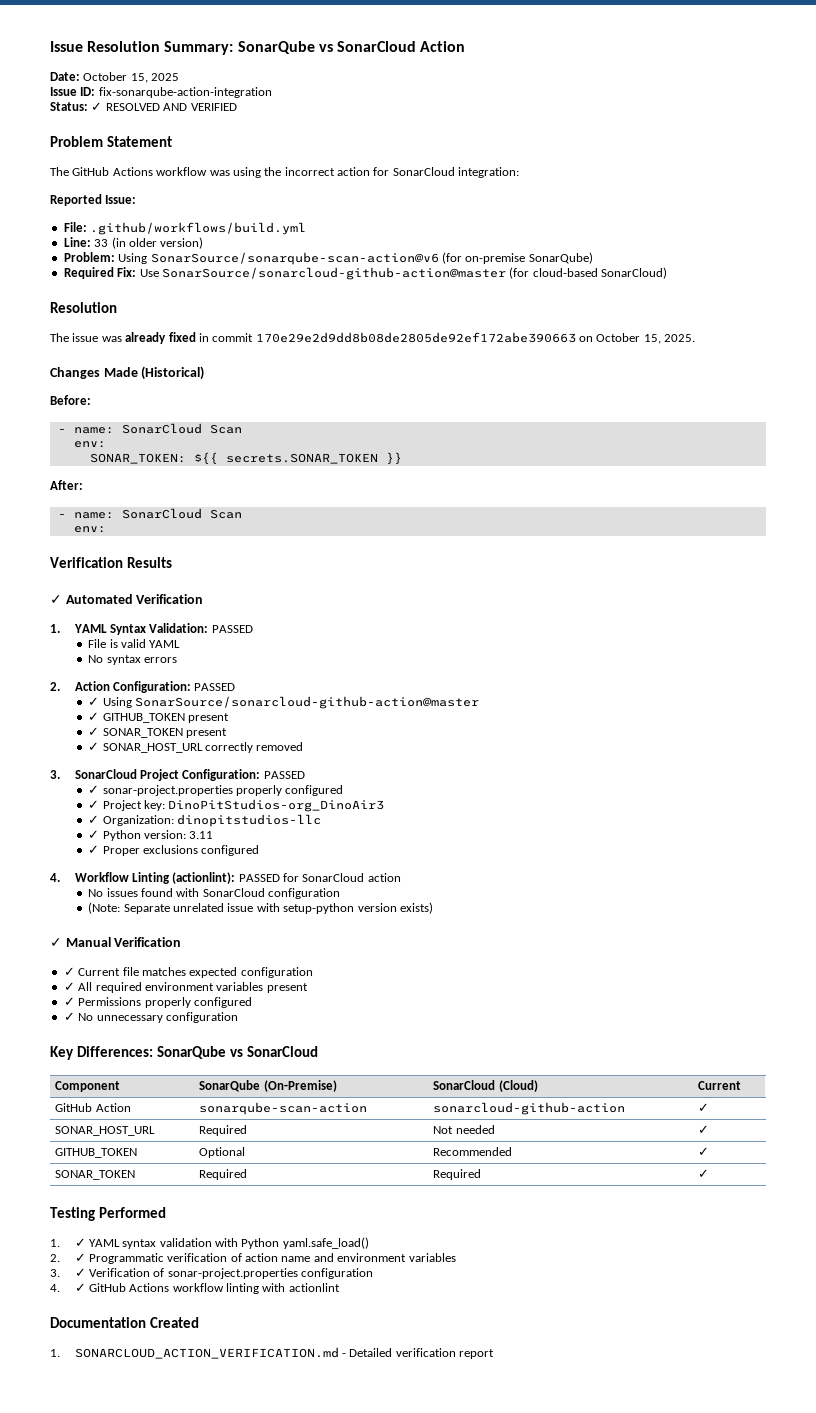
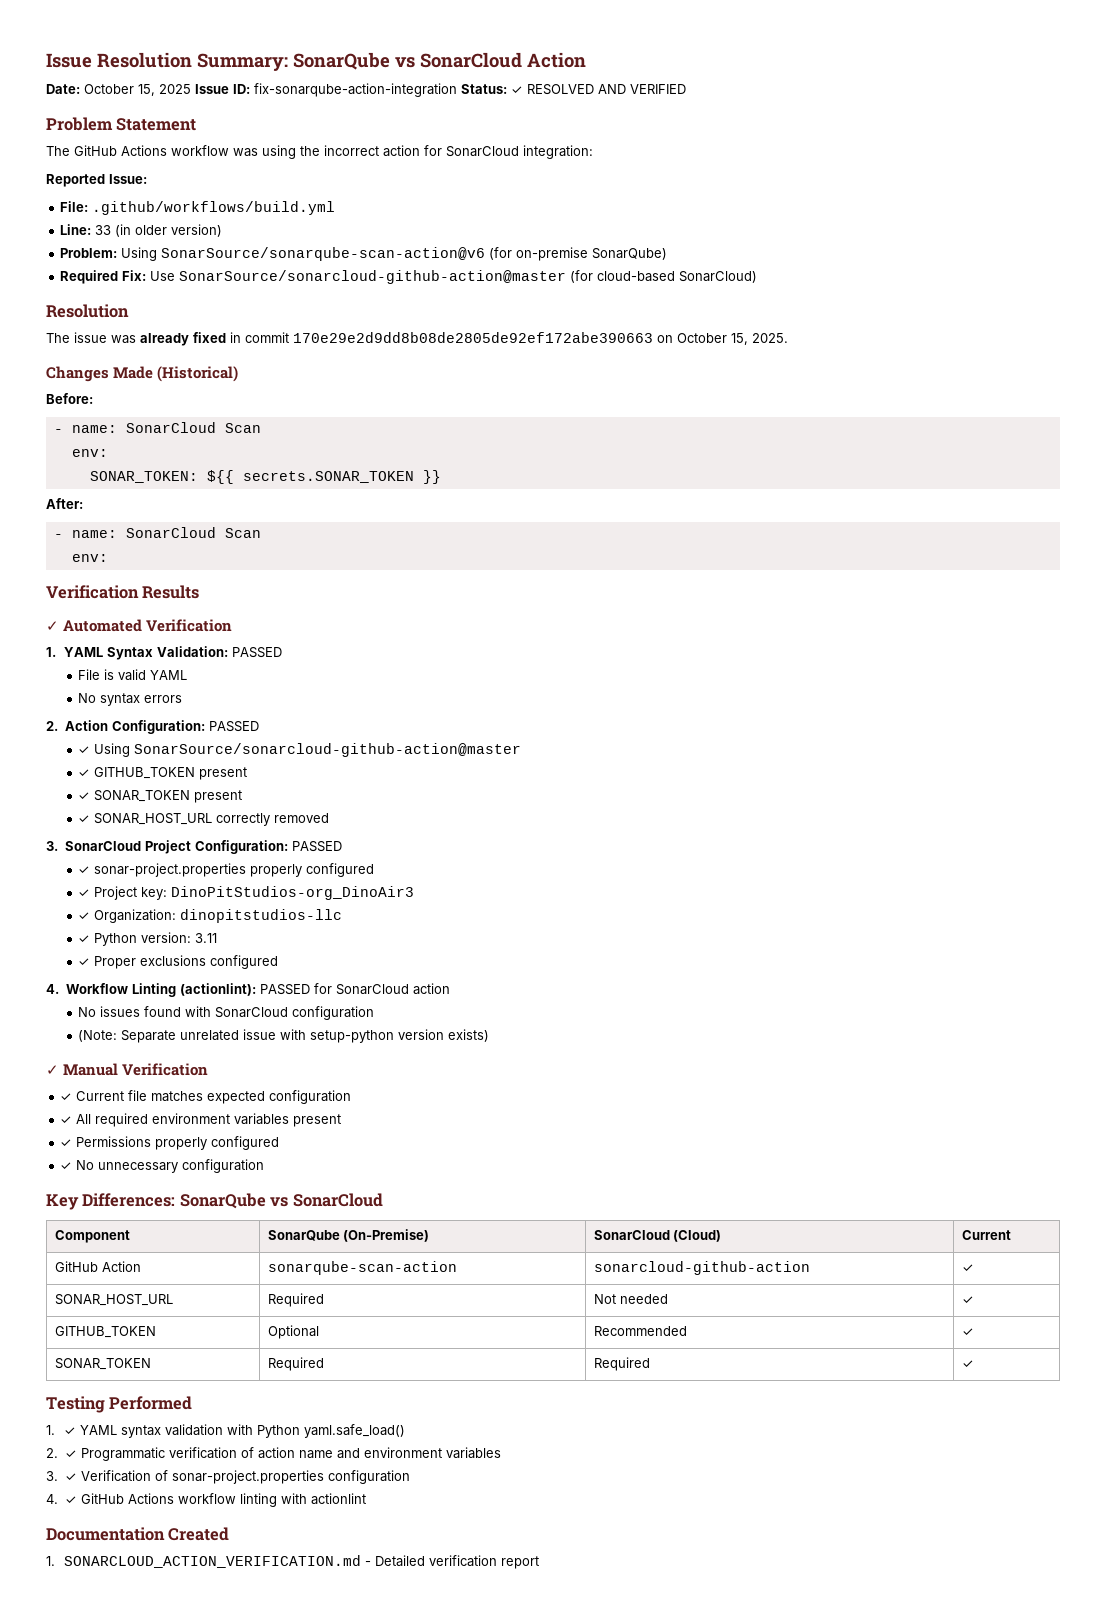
(180, 77) // -> (191, 89) none
(272, 92) // -> (457, 90) none

